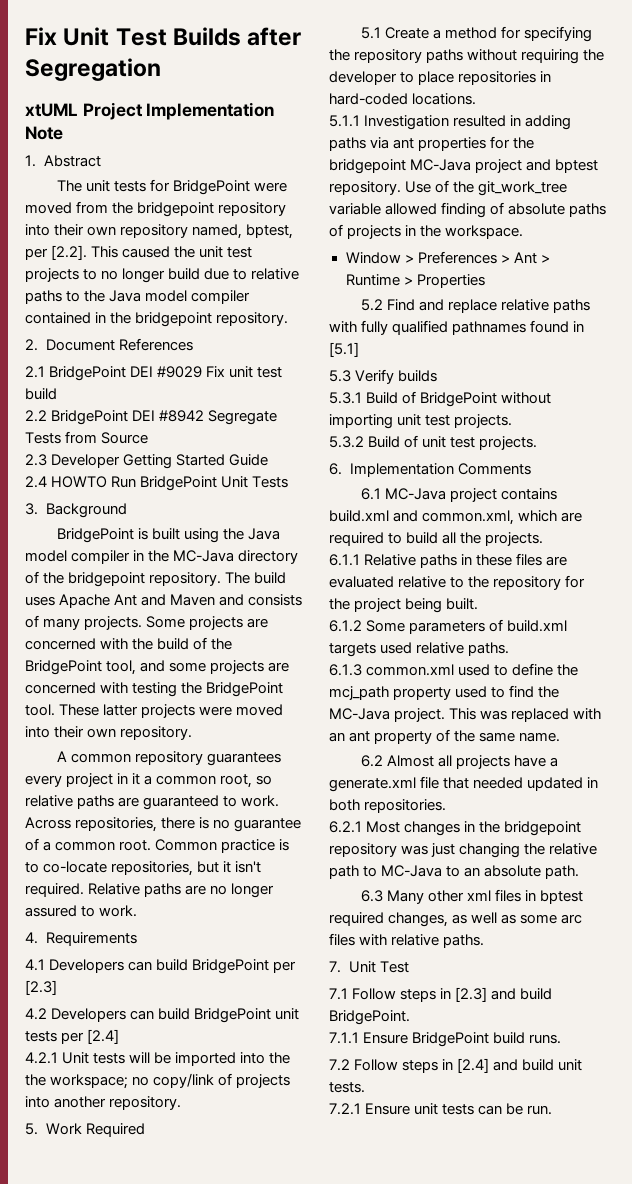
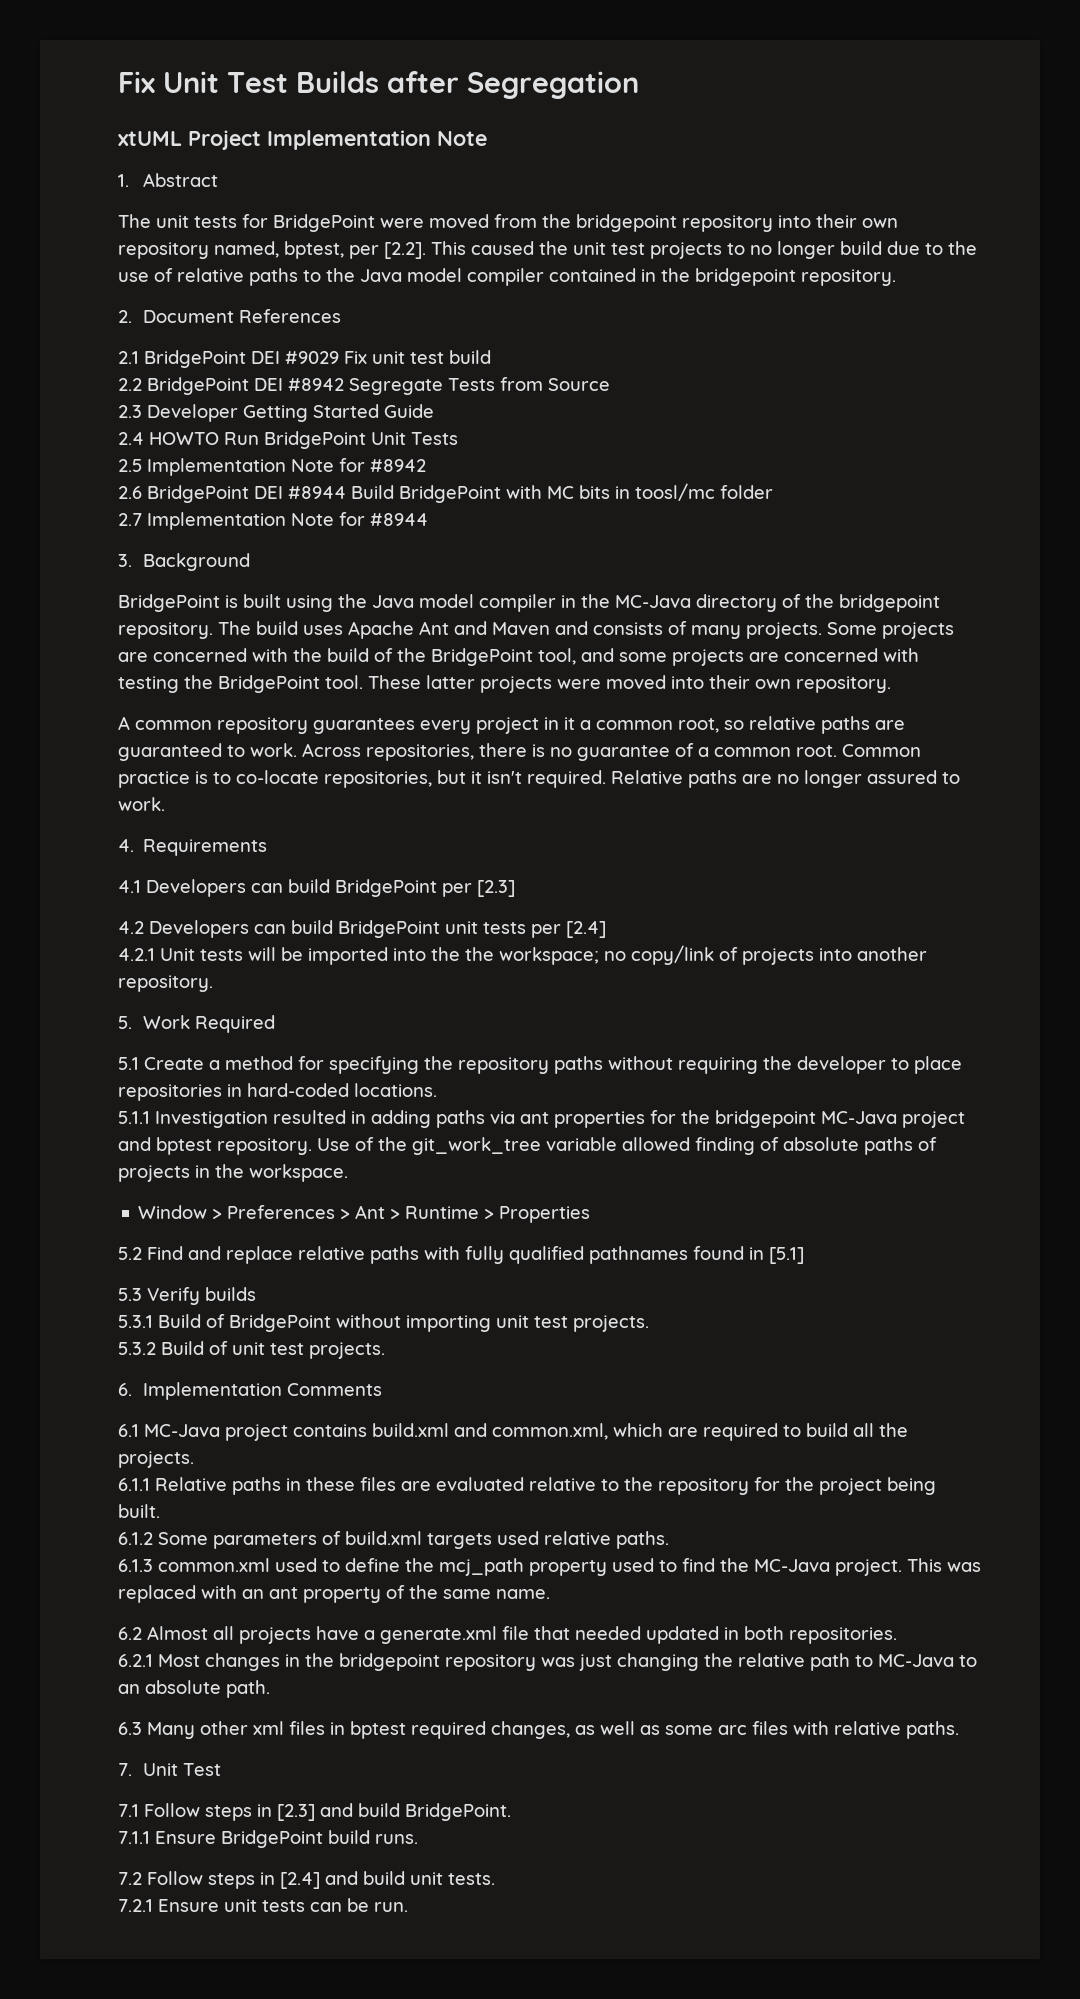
(248, 274) none -> [948,241,977,255] [118,268,173,282] the use of
(289, 482) none -> [118,458,426,476] [118,483,773,503] [118,512,428,530] // 2.5 Implementation Note for #8942 // 2.6 BridgePoint DEI #8944 Build BridgePoint with MC bits in toosl/mc folder // 2.7 Implementation Note for #8944

